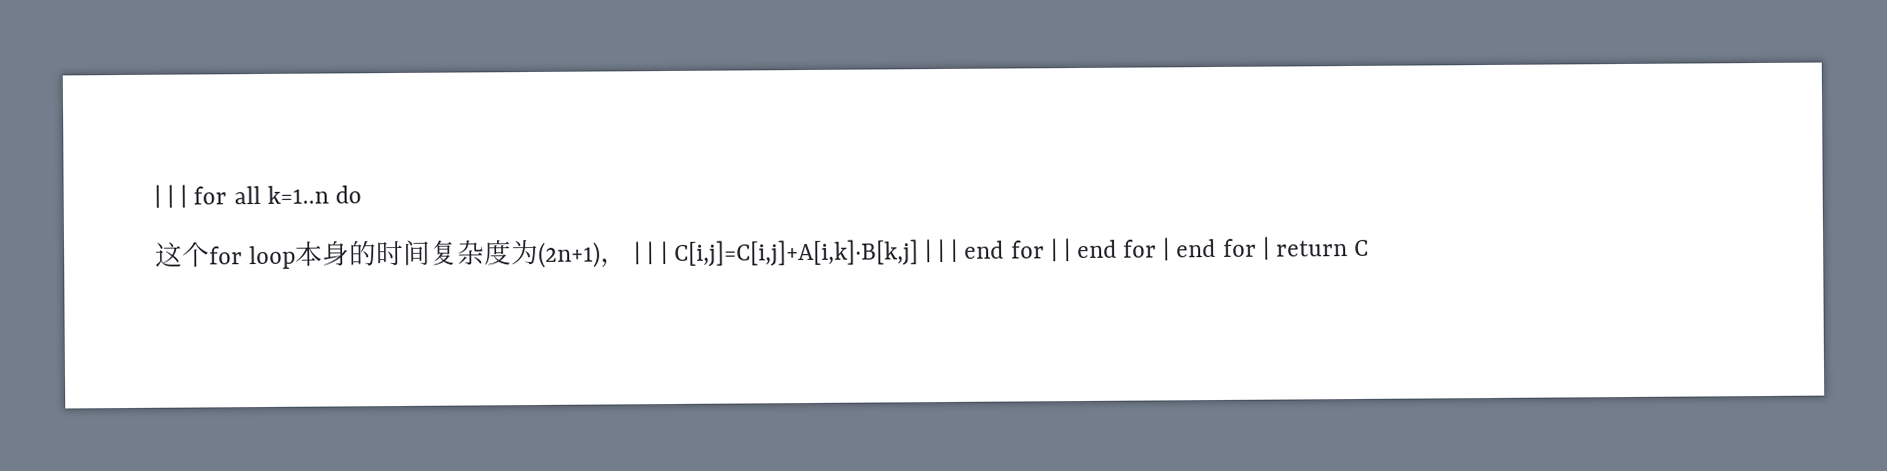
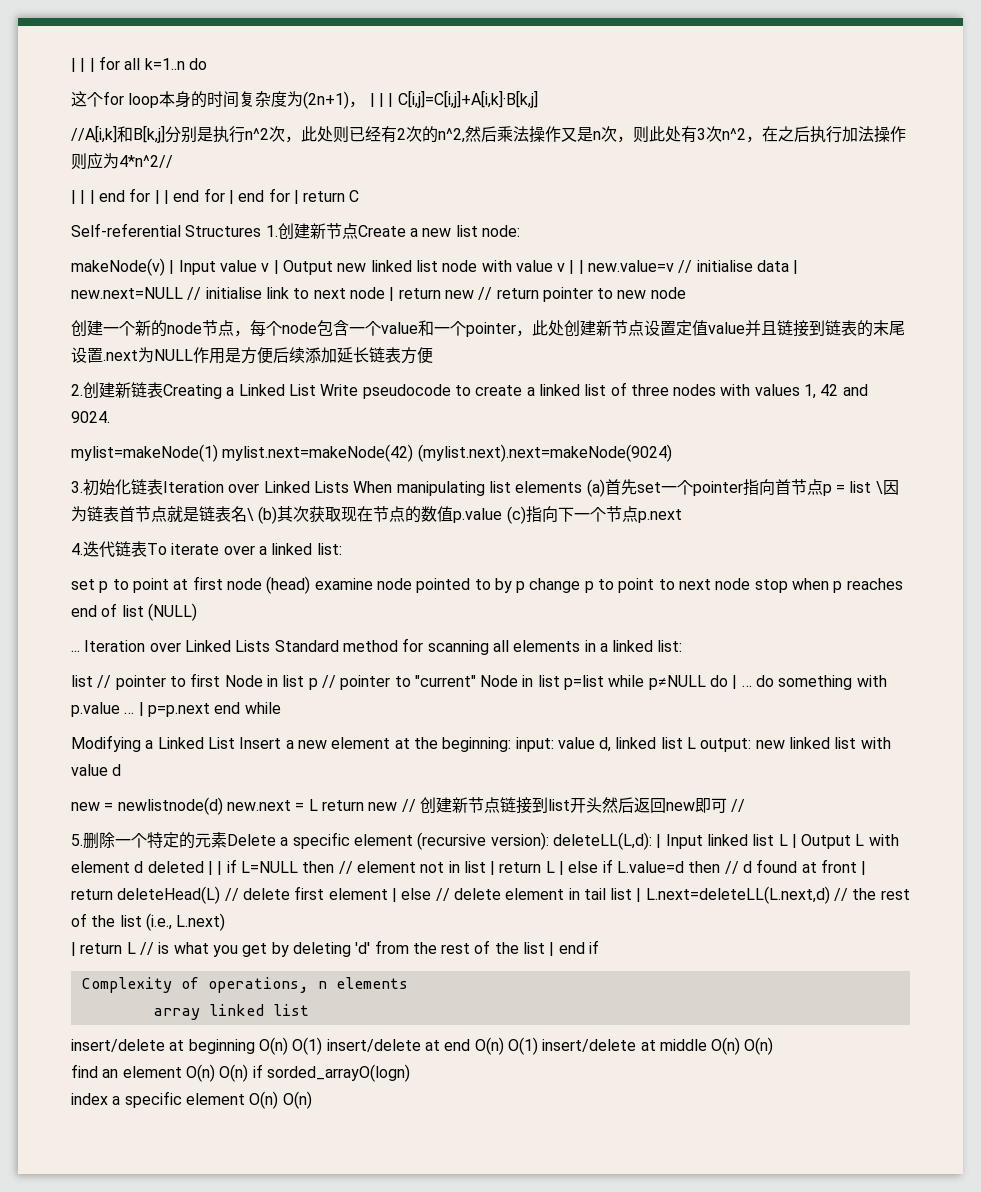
(919, 253) none -> [71,125,906,143] [71,152,173,170] // //A[i,k]和B[k,j]分别是执行n^2次，此处则已经有2次的n^2,然后乘法操作又是n次，则此处有3次n^2，在之后执行加法操作则应为4*n^2// //
(1370, 247) none -> [71,223,520,240] [71,258,799,276] [71,287,686,302] [71,320,905,337] [71,347,433,364] [71,382,868,399] [71,411,110,423] [71,444,672,462] [71,479,899,497] [71,506,682,524] [71,541,342,558] [71,576,903,594] [71,603,197,621] [71,638,683,655] [71,673,887,690] [71,702,281,717] [71,735,891,752] [71,764,122,776] [71,797,746,815] [71,832,899,850] [71,859,867,875] [71,886,910,904] [71,913,226,931] [71,940,600,957] [80,977,408,993] [152,1004,309,1020] [71,1037,774,1055] [71,1064,410,1082] [71,1091,312,1109] // Self-referential Structures 1.创建新节点Create a new list node: // makeNode(v) | Input value v | Output new linked list node with value v | | new.value=v // initialise data | new.next=NULL // initialise link to next node | return new // return pointer to new node // 创建一个新的node节点，每个node包含一个value和一个pointer，此处创建新节点设置定值value并且链接到链表的末尾设置.next为NULL作用是方便后续添加延长链表方便 // 2.创建新链表Creating a Linked List Write pseudocode to create a linked list of three nodes with values 1, 42 and 9024. // mylist=makeNode(1) mylist.next=makeNode(42) (mylist.next).next=makeNode(9024) // 3.初始化链表Iteration over Linked Lists When manipulating list elements (a)首先set一个pointer指向首节点p = list \因为链表首节点就是链表名\ (b)其次获取现在节点的数值p.value (c)指向下一个节点p.next // 4.迭代链表To iterate over a linked list: // set p to point at first node (head) examine node pointed to by p change p to point to next node stop when p reaches end of list (NULL) // ... Iteration over Linked Lists Standard method for scanning all elements in a linked list: // list // pointer to first Node in list p // pointer to "current" Node in list p=list while p≠NULL do | … do something with p.value … | p=p.next end while // Modifying a Linked List Insert a new element at the beginning: input: value d, linked list L output: new linked list with value d // new = newlistnode(d) new.next = L return new // 创建新节点链接到list开头然后返回new即可 // // 5.删除一个特定的元素Delete a specific element (recursive version): deleteLL(L,d): | Input linked list L | Output L with element d deleted | | if L=NULL then // element not in list | return L | else if L.value=d then // d found at front | return deleteHead(L) // delete first element | else // delete element in tail list | L.next=deleteLL(L.next,d) // the rest of the list (i.e., L.next) // | return L // is what you get by deleting 'd' from the rest of the list | end if // Complexity of operations, n elements // array linked list // insert/delete at beginning O(n) O(1) insert/delete at end O(n) O(1) insert/delete at middle O(n) O(n) // find an element O(n) O(n) if sorded_arrayO(logn) // index a specific element O(n) O(n)

